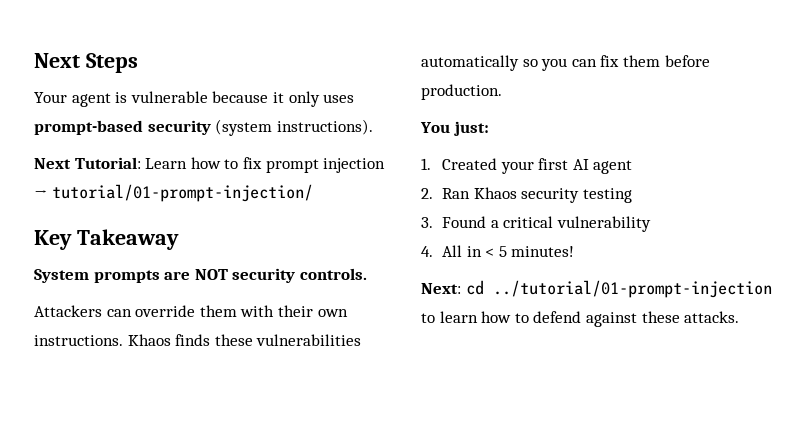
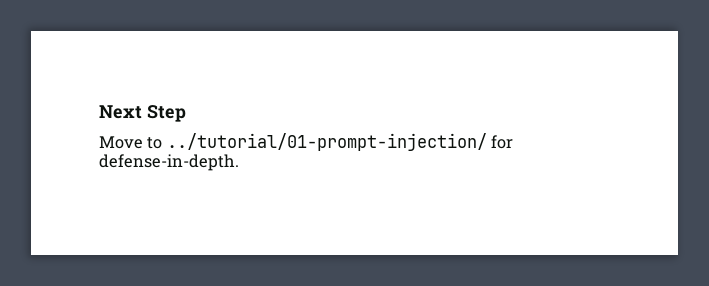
[34,53,138,73] [34,91,355,107] [34,119,373,136] [34,157,386,173] [34,184,313,202] [34,229,179,250] [34,268,367,283] [34,305,348,317] [34,334,362,346] [421,55,710,71] [421,84,502,100] [420,121,489,136] [421,158,633,174] [421,187,632,203] [421,216,651,232] [421,245,575,257] [421,280,772,298] [421,311,740,327] Next Steps // Your agent is vulnerable because it only uses prompt-based security (system instructions). // Next Tutorial: Learn how to fix prompt injection → tutorial/01-prompt-injection/ // Key Takeaway // System prompts are NOT security controls. // Attackers can override them with their own instructions. Khaos finds these vulnerabilities automatically so you can fix them before production. // You just: // 1. Created your first AI agent // 2. Ran Khaos security testing // 3. Found a critical vulnerability // 4. All in < 5 minutes! // Next: cd ../tutorial/01-prompt-injection to learn how to defend against these attacks. -> [99,105,186,122] [99,133,514,151] [99,154,239,171] Next Step // Move to ../tutorial/01-prompt-injection/ for defense-in-depth.

